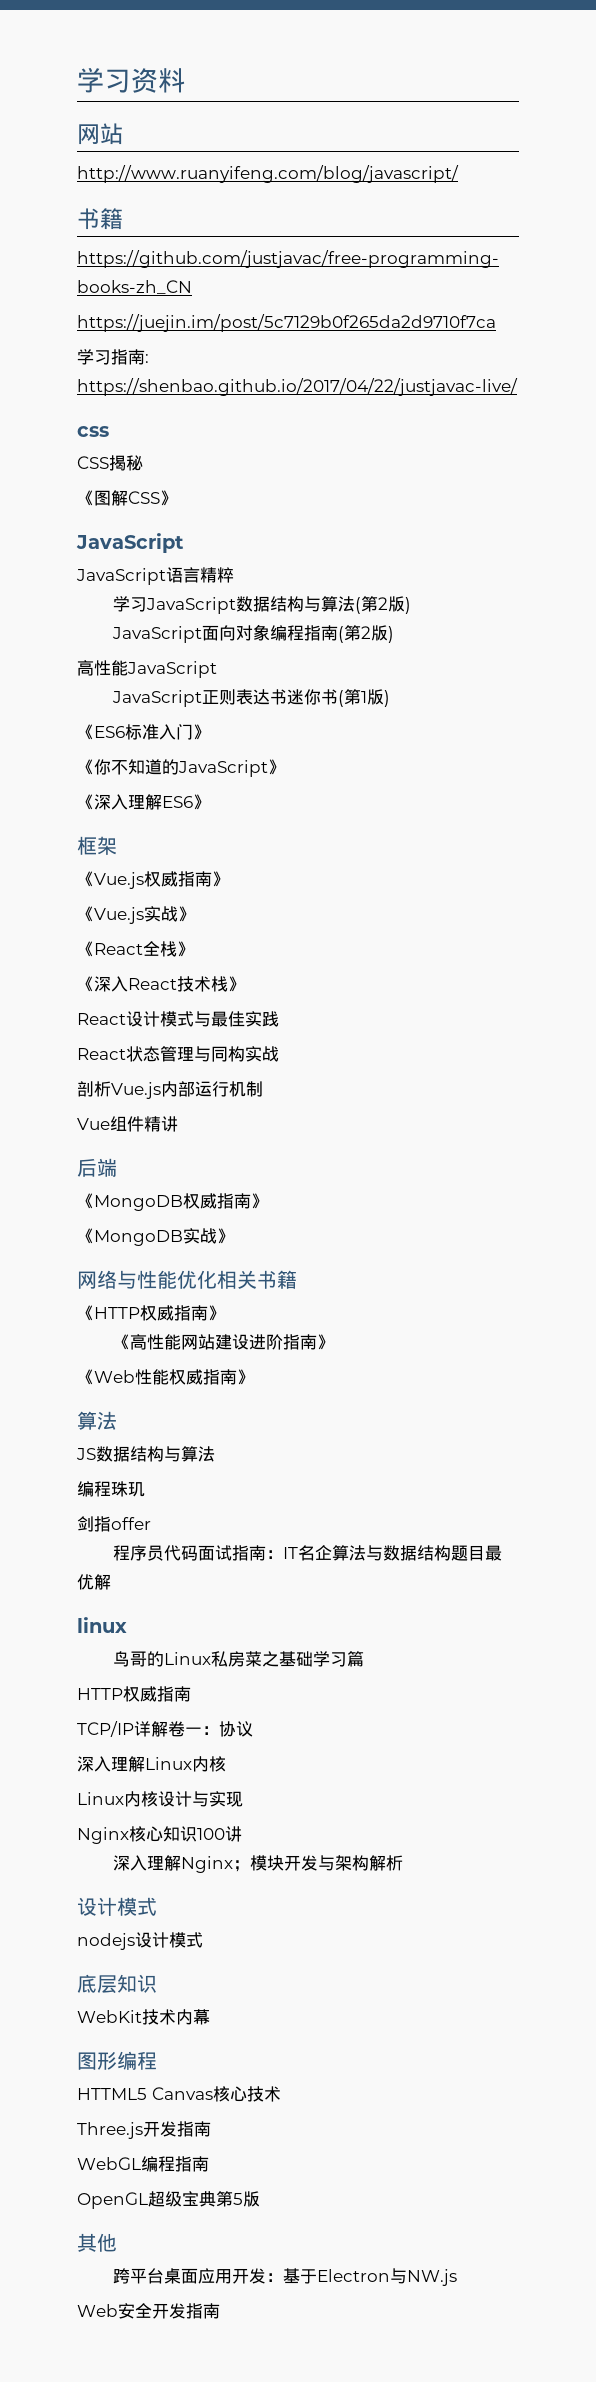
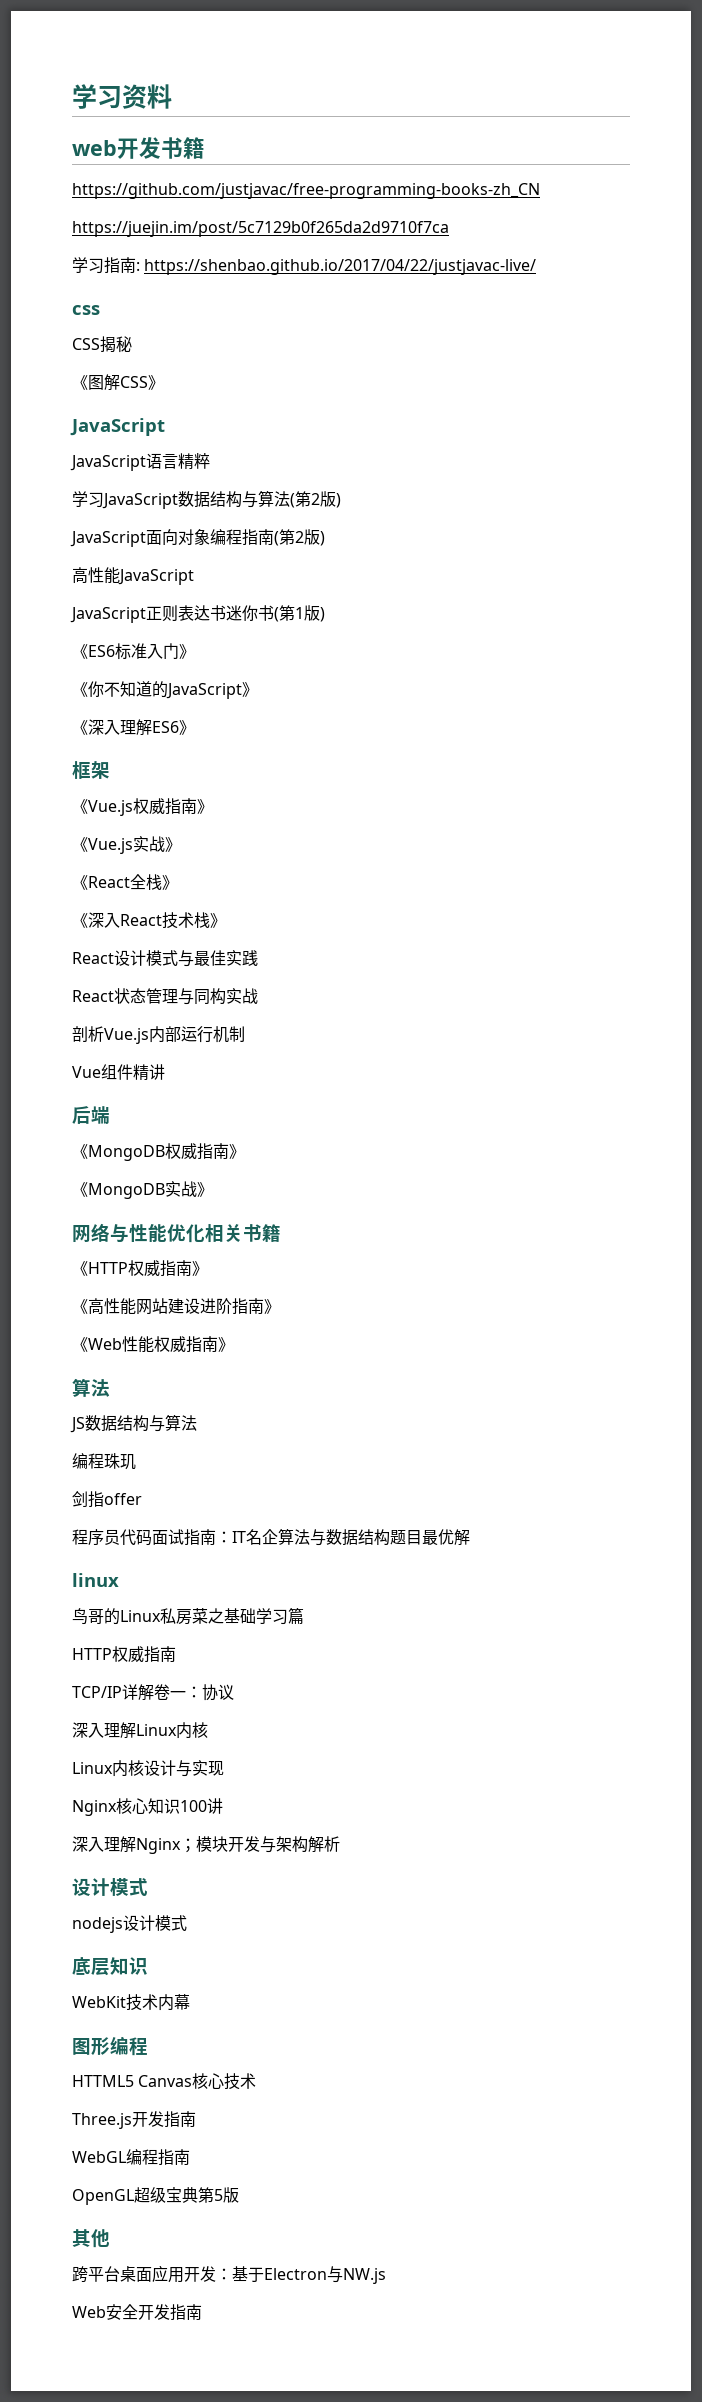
[77,123,123,145] [77,165,459,183] 网站 // http://www.ruanyifeng.com/blog/javascript/ // -> [72,137,161,159] web开发

